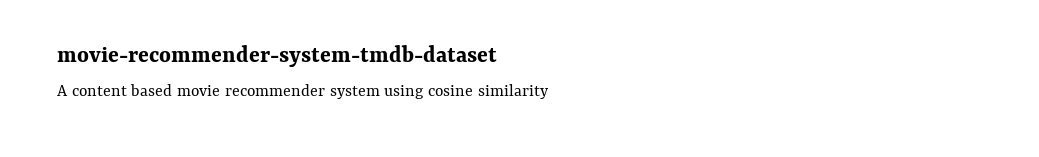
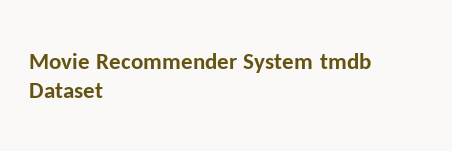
[57,45,497,67] [57,84,549,99] movie-recommender-system-tmdb-dataset // A content based movie recommender system using cosine similarity -> [29,53,371,73] [29,83,103,98] Movie Recommender System tmdb Dataset

